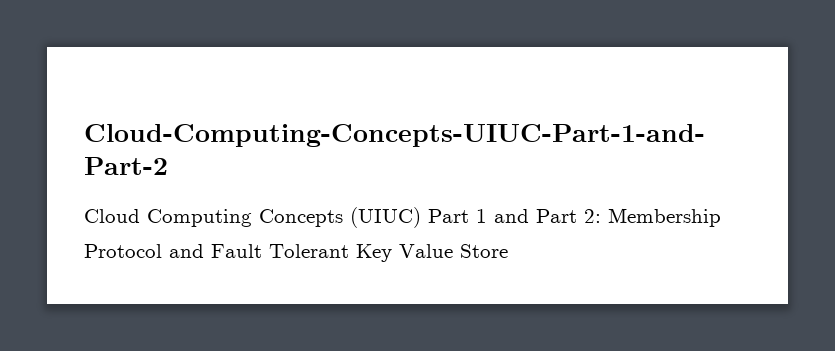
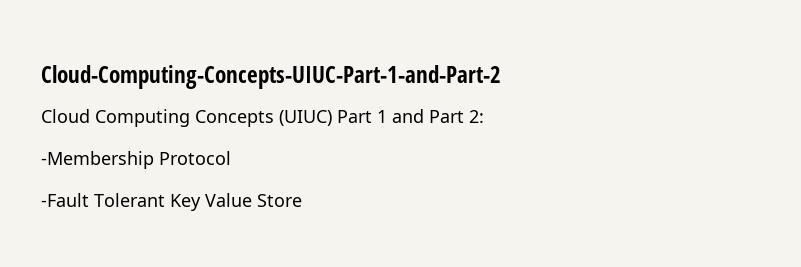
[608,208,721,227] Membership -> [41,151,154,169] // -Membership
[169,244,262,258] and Fault -> [41,193,89,207] // -Fault

